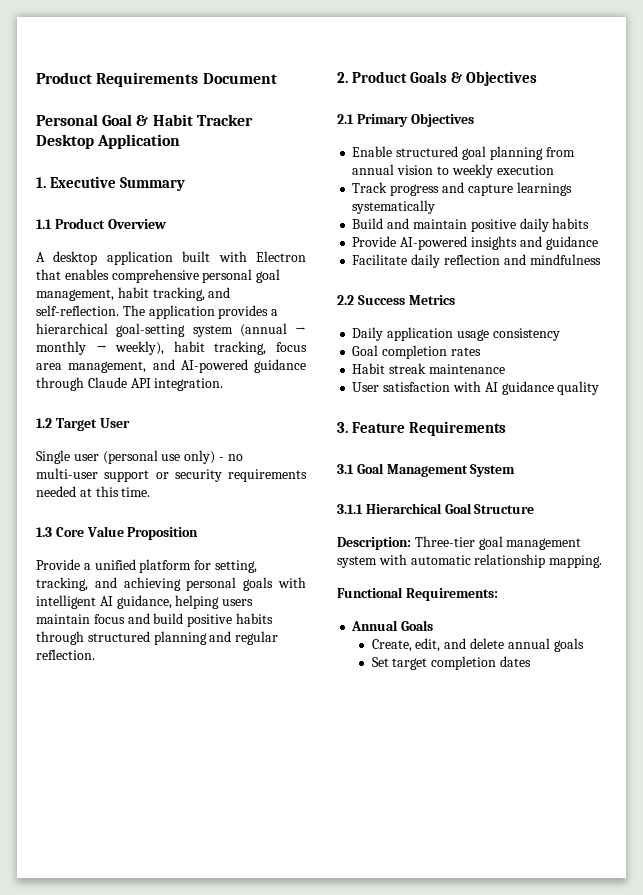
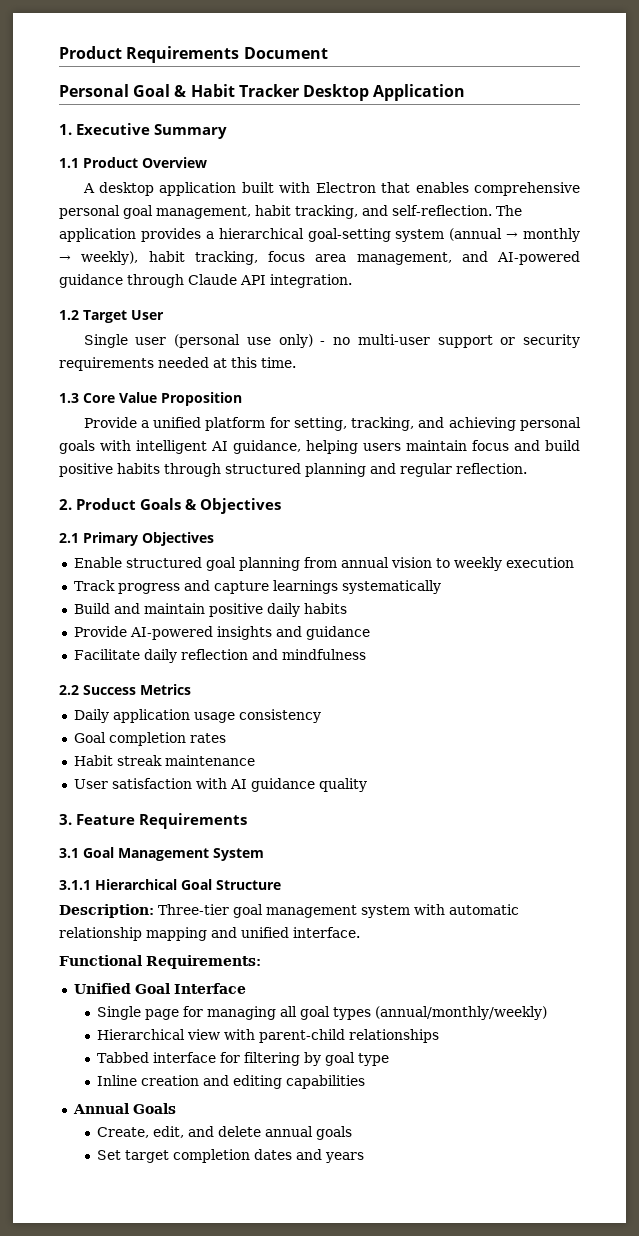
[549,555,603,568] [337,587,498,601] mapping. // Functional Requirements: -> [146,927,360,941] [59,955,261,969] [73,983,246,994] [97,1006,548,1020] [97,1029,440,1043] [97,1052,390,1066] [97,1075,366,1089] mapping and unified interface. // Functional Requirements: // Unified Goal Interface // Single page for managing all goal types (annual/monthly/weekly) // Hierarchical view with parent-child relationships // Tabbed interface for filtering by goal type // Inline creation and editing capabilities
(532, 661) none -> [296,1149,365,1163] and years

